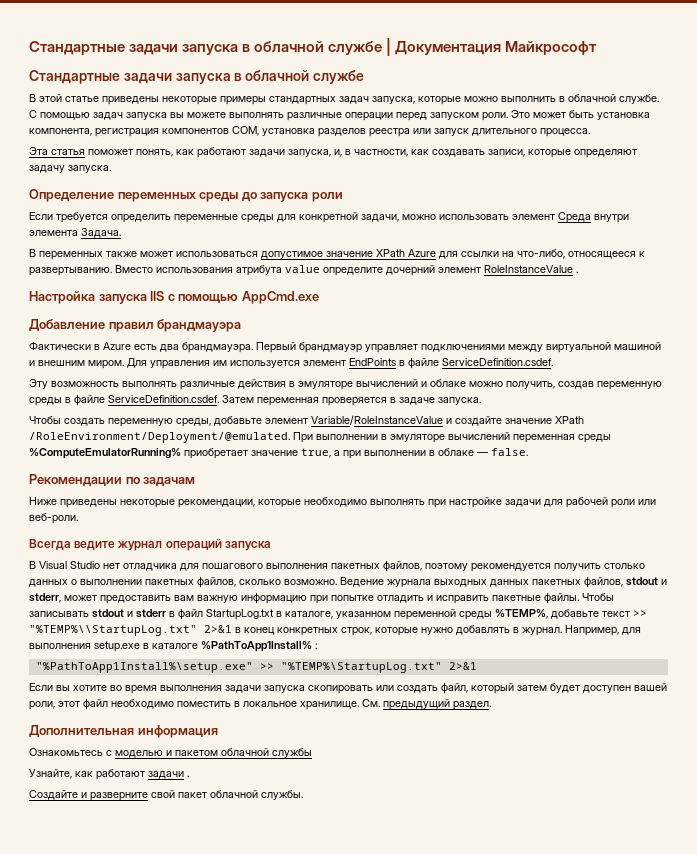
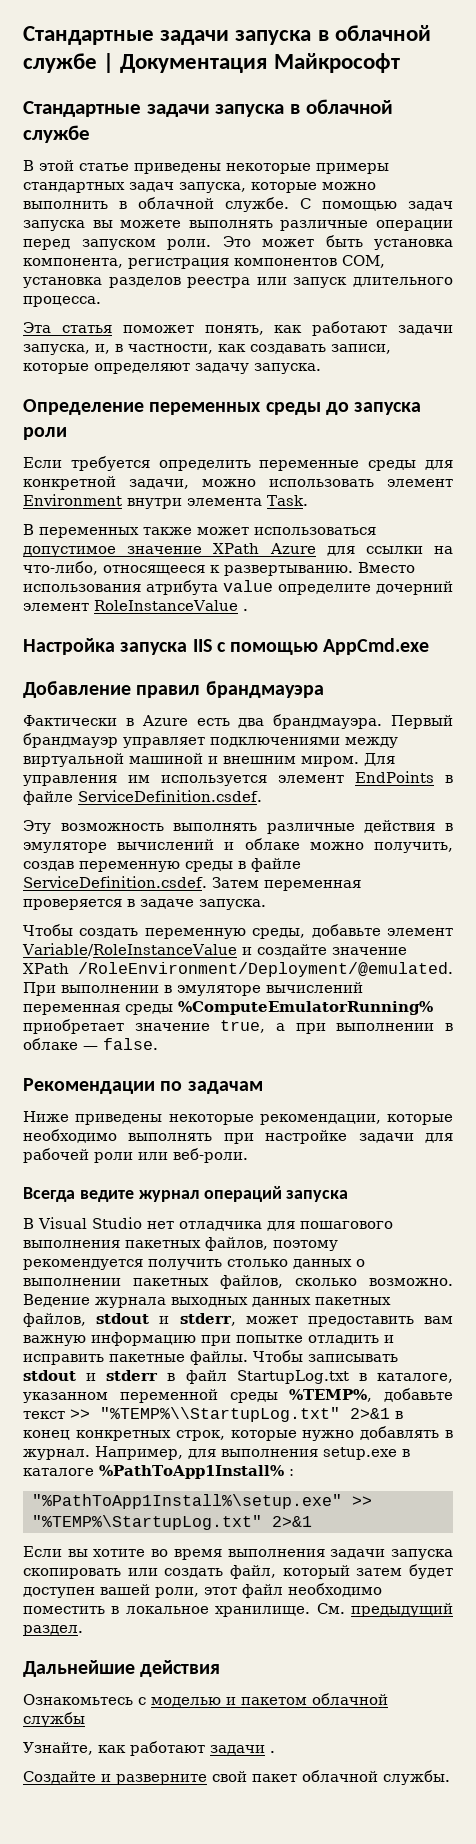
[558,212,591,223] Среда -> [23,494,122,506] Environment
[81,228,121,238] Задача. -> [267,495,308,506] Task.
[29,725,218,738] Дополнительная информация -> [23,1660,221,1677] Дальнейшие действия

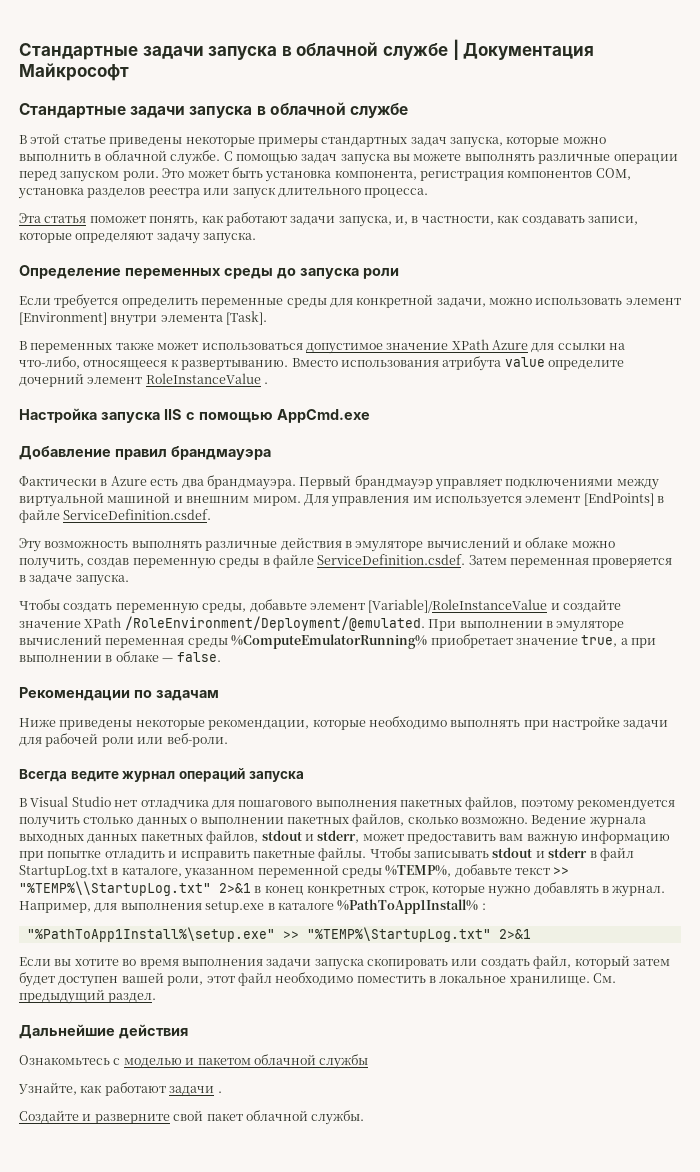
[23,494,122,506] Environment -> [19,312,107,325] [Environment]
[267,495,308,506] Task. -> [226,311,268,325] [Task].
[355,771,434,783] EndPoints -> [583,492,654,506] [EndPoints]
[22,943,237,956] Variable/RoleInstanceValue -> [368,599,548,613] [Variable]/RoleInstanceValue

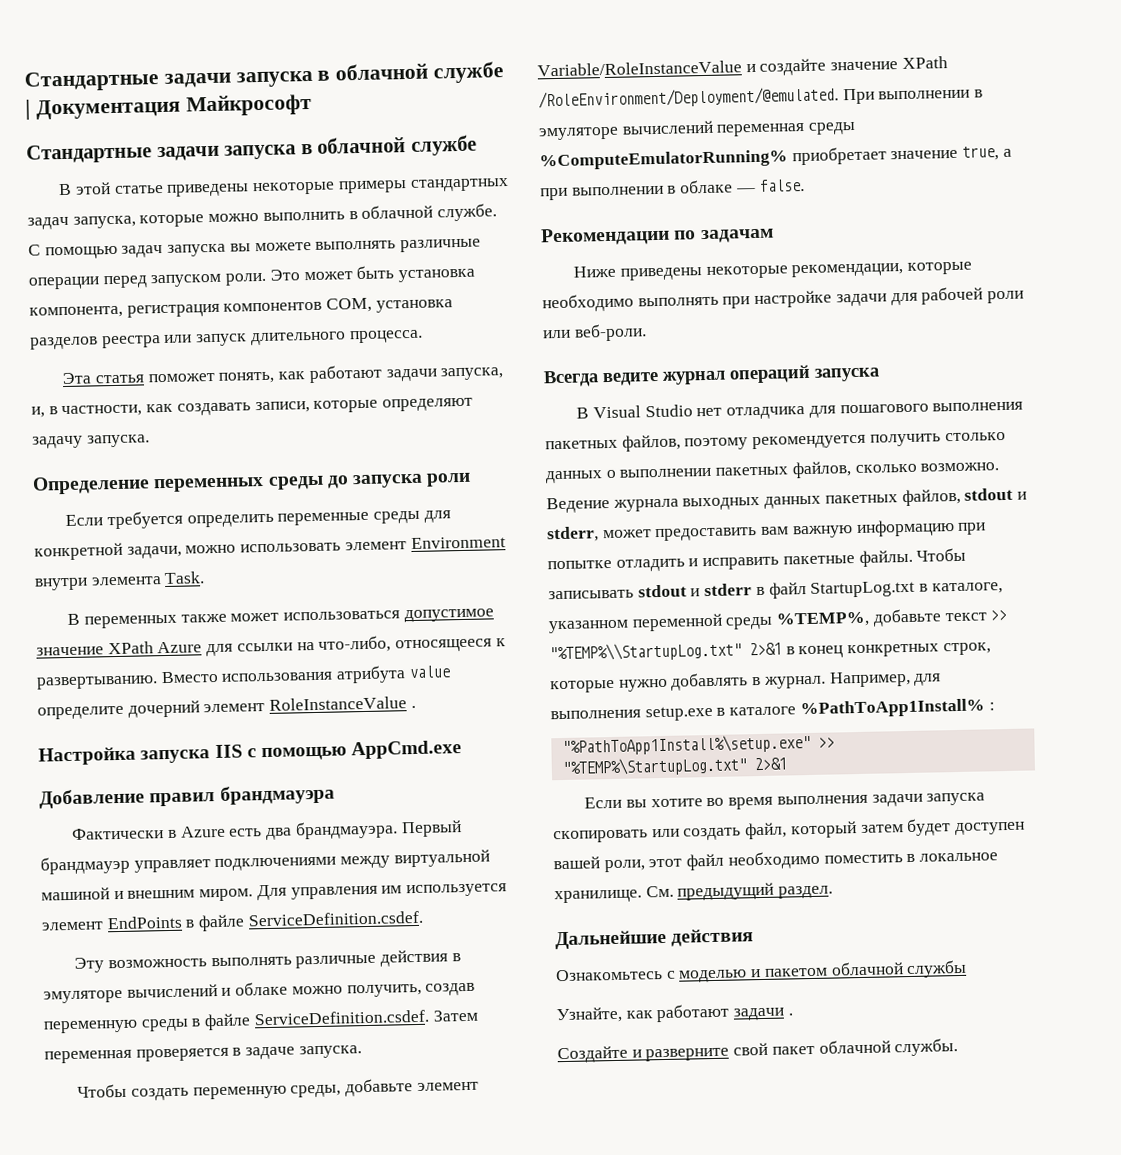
[19,312,107,325] [Environment] -> [410,536,506,550] Environment
[226,311,268,325] [Task]. -> [164,571,206,585] Task.
[583,492,654,506] [EndPoints] -> [106,915,183,930] EndPoints
[368,599,548,613] [Variable]/RoleInstanceValue -> [537,60,742,77] Variable/RoleInstanceValue

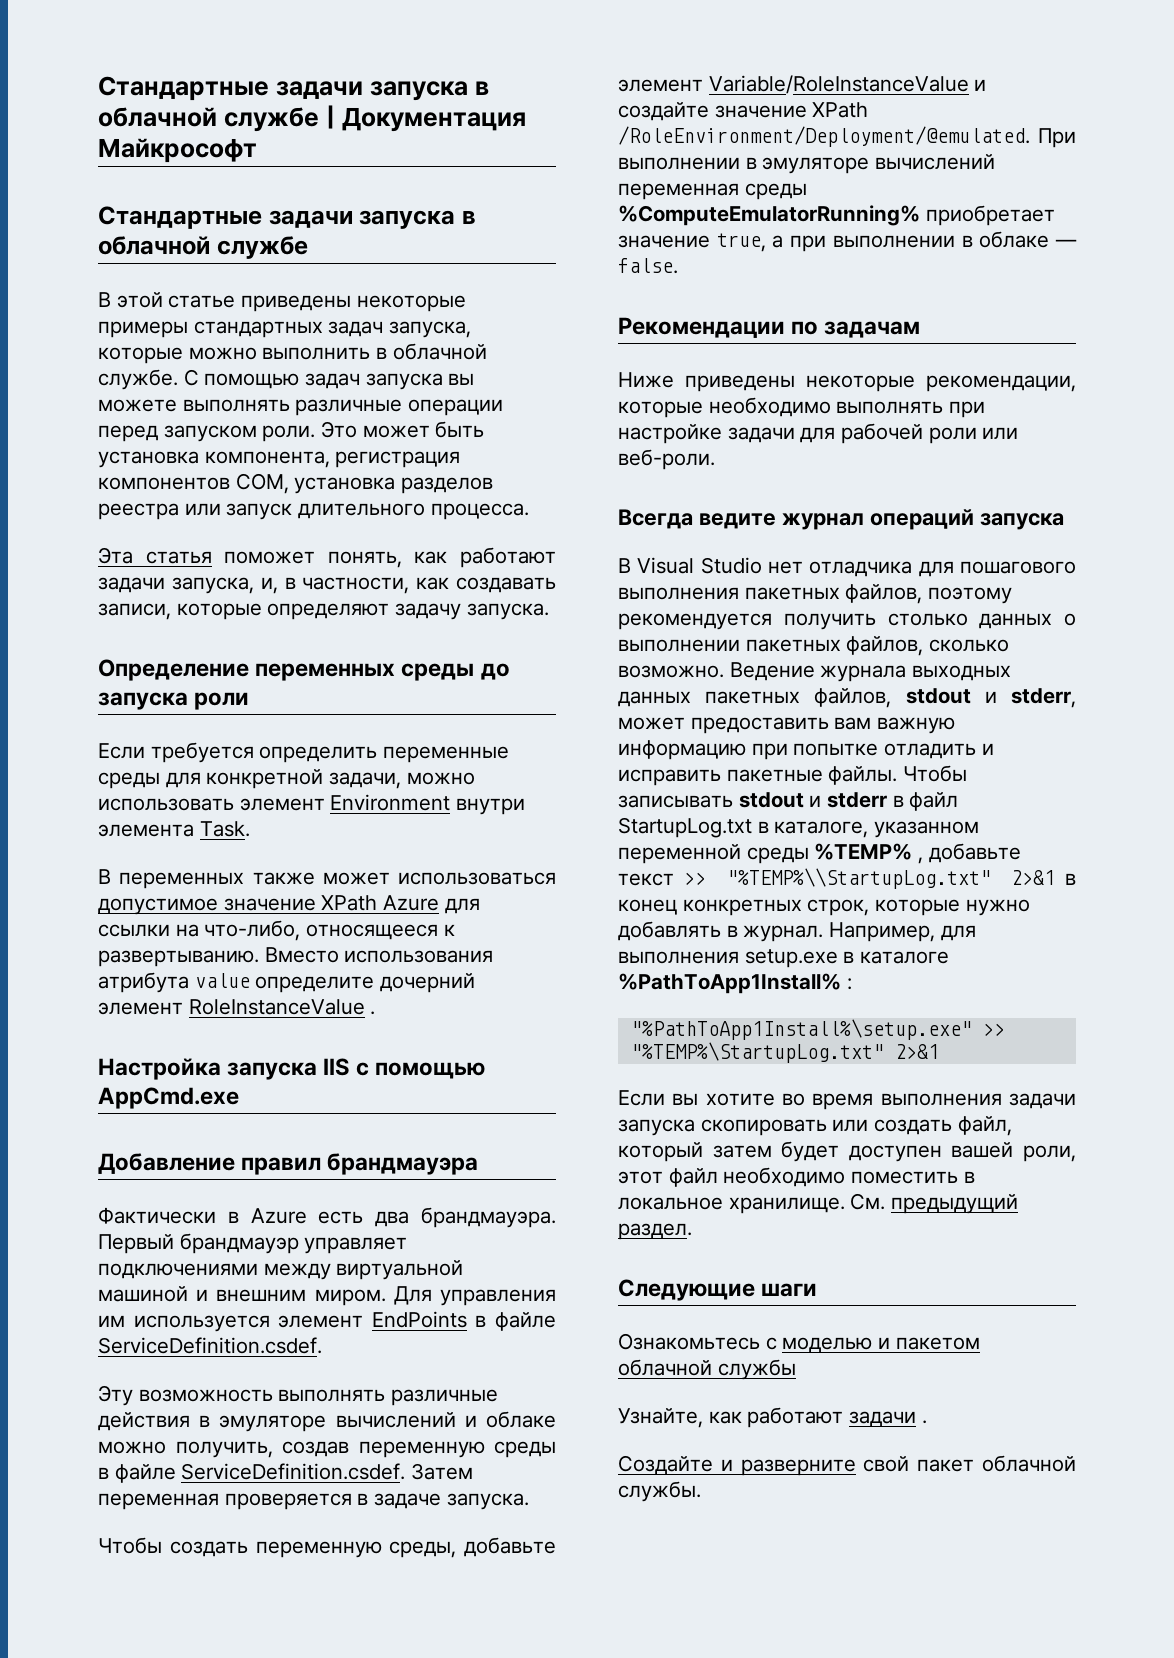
[776,611,871,628] %TEMP%, -> [814,843,924,864] %TEMP% ,
[555,928,755,950] Дальнейшие действия -> [618,1279,818,1301] Следующие шаги

